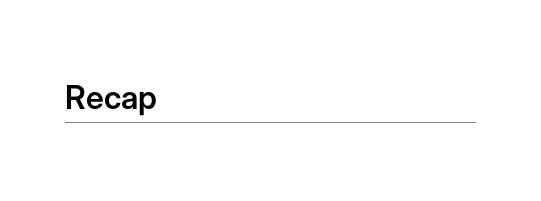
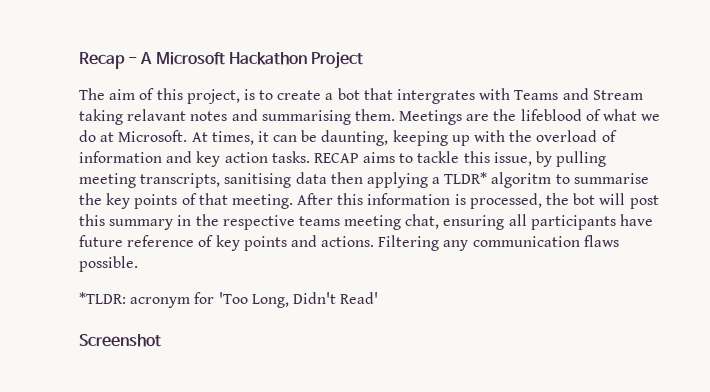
(157, 100) none -> [128,51,363,69] [79,88,643,104] [79,109,661,125] [79,130,617,146] [79,151,607,167] [79,172,649,188] [79,193,659,209] [79,214,654,230] [79,235,619,251] [79,256,138,272] [79,292,379,308] [79,334,161,347] - A Microsoft Hackathon Project // The aim of this project, is to create a bot that intergrates with Teams and Stream taking relavant notes and summarising them. Meetings are the lifeblood of what we do at Microsoft. At times, it can be daunting, keeping up with the overload of information and key action tasks. RECAP aims to tackle this issue, by pulling meeting transcripts, sanitising data then applying a TLDR* algoritm to summarise the key points of that meeting. After this information is processed, the bot will post this summary in the respective teams meeting chat, ensuring all participants have future reference of key points and actions. Filtering any communication flaws possible. // *TLDR: acronym for 'Too Long, Didn't Read' // Screenshot

